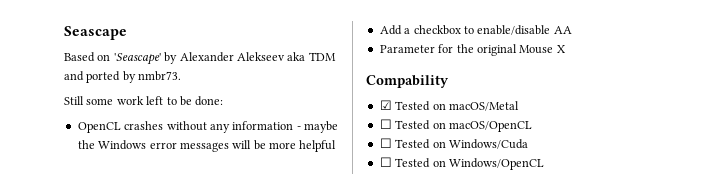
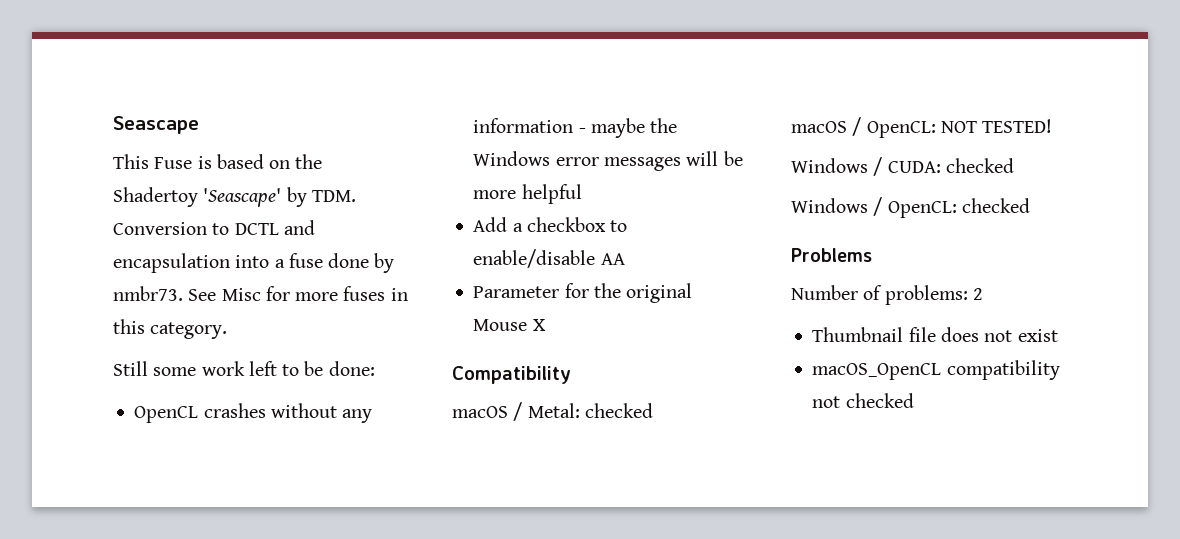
[64,52,336,65] [64,71,182,83] Based on 'Seascape' by Alexander Alekseev aka TDM and ported by nmbr73. -> [113,154,323,169] [113,187,356,207] [113,220,315,235] [113,253,395,273] [113,286,408,301] [113,319,228,339] This Fuse is based on the Shadertoy 'Seascape' by TDM. Conversion to DCTL and encapsulation into a fuse done by nmbr73. See Misc for more fuses in this category.
[366,75,449,88] [379,100,519,111] [379,119,532,132] [379,138,528,149] [379,157,544,170] Compability // ☑ Tested on macOS/Metal // ☐ Tested on macOS/OpenCL // ☐ Tested on Windows/Cuda // ☐ Tested on Windows/OpenCL -> [452,366,571,384] [452,402,653,421] [791,117,1053,138] [791,157,1014,176] [791,197,1030,218] [791,248,872,262] [791,285,983,305] [812,327,1058,342] [812,360,1060,380] [812,393,914,408] Compatibility // macOS / Metal: checked // macOS / OpenCL: NOT TESTED! // Windows / CUDA: checked // Windows / OpenCL: checked // Problems // Number of problems: 2 // Thumbnail file does not exist // macOS_OpenCL compatibility not checked

